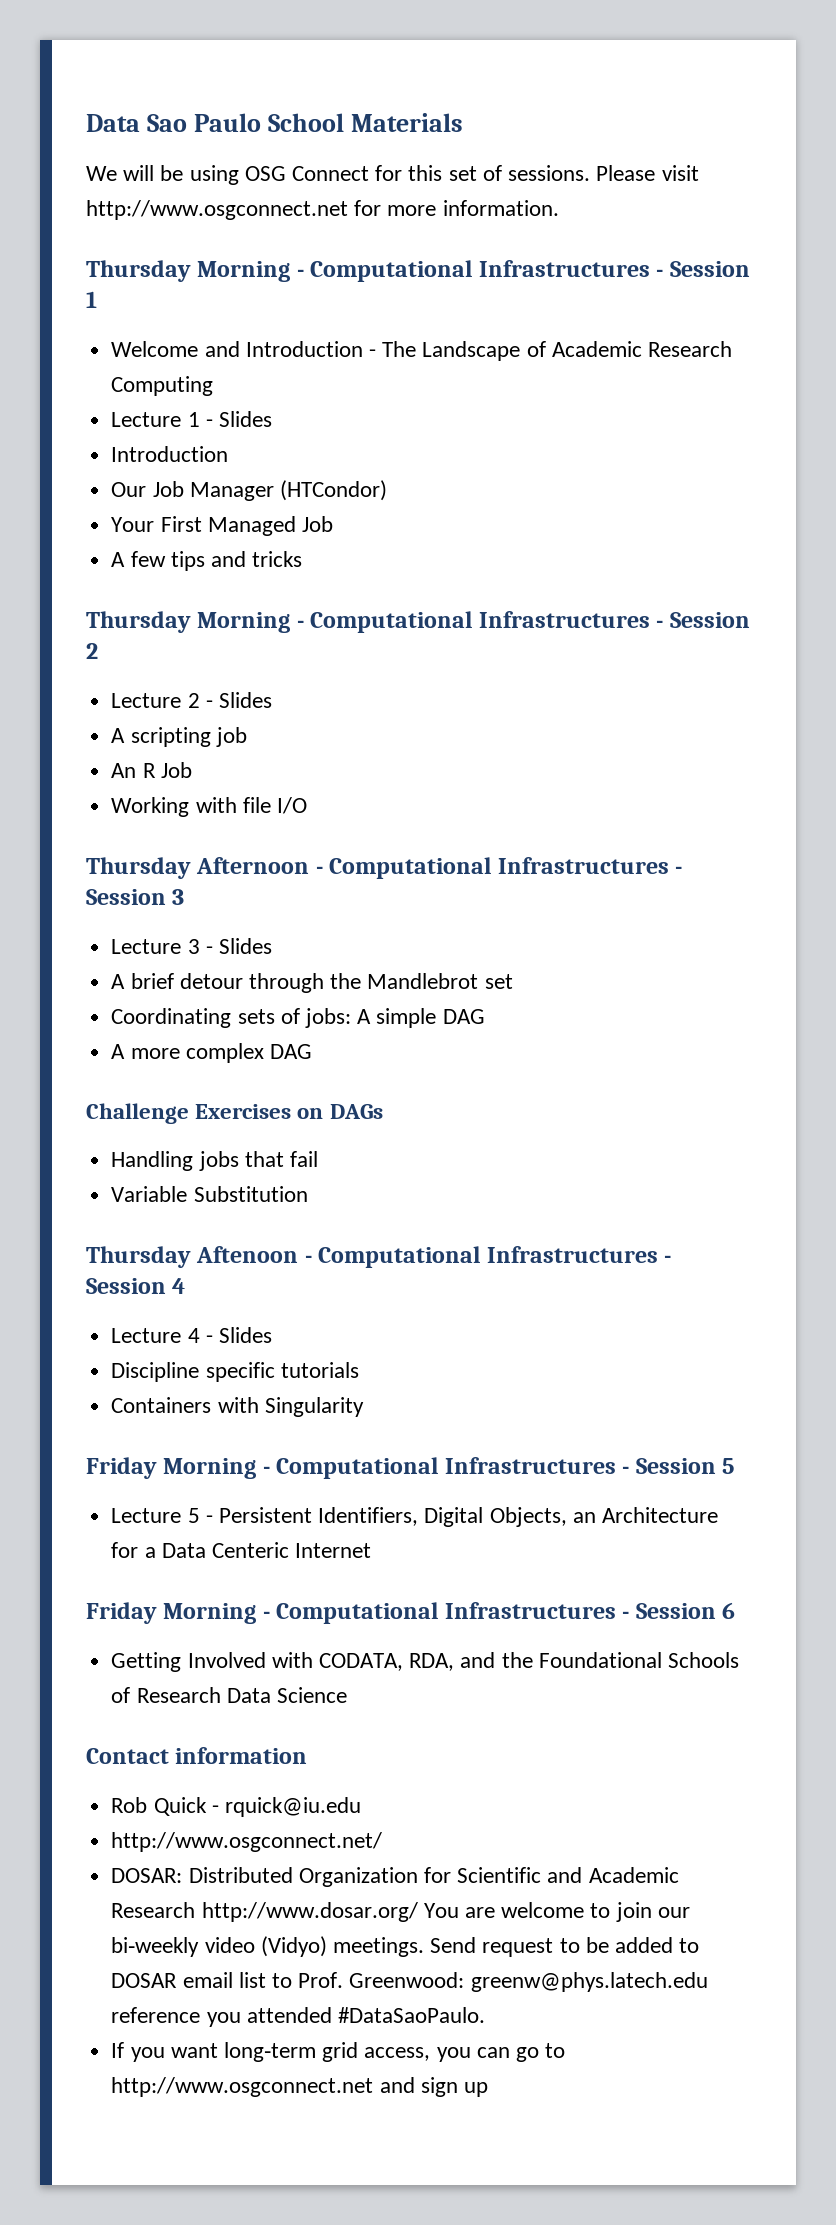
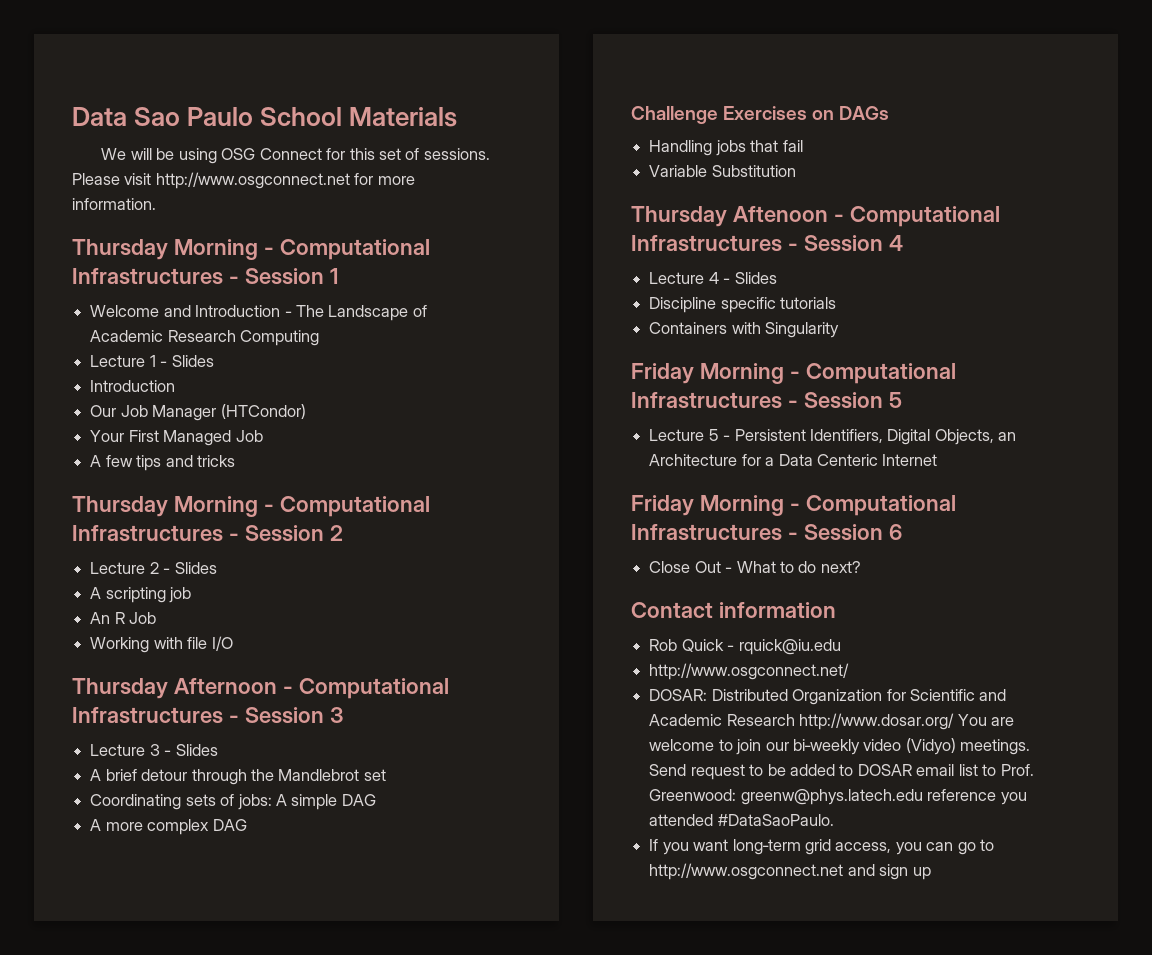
[111,1652,739,1672] [111,1687,347,1703] Getting Involved with CODATA, RDA, and the Foundational Schools of Research Data Science -> [649,561,861,573] Close Out - What to do next?

